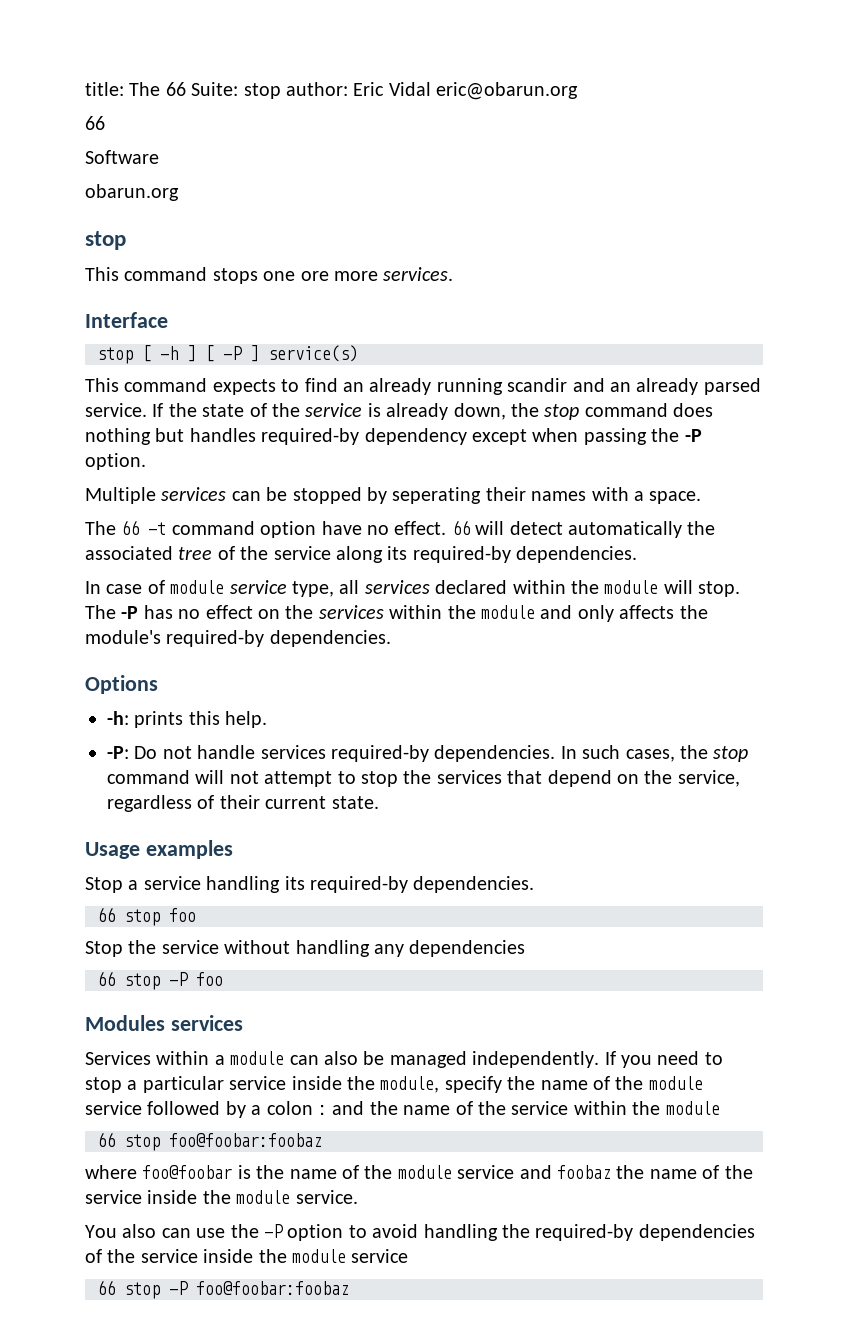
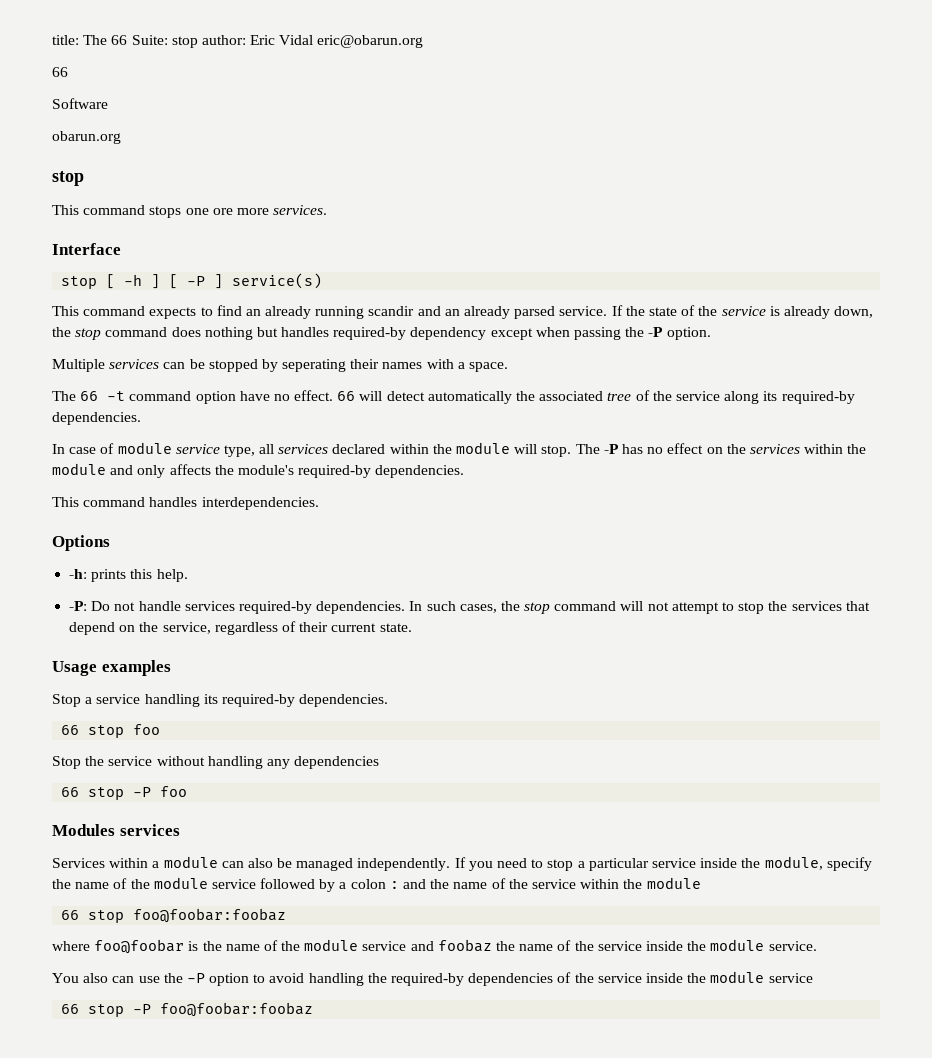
(391, 638) none -> [52,497,319,510] // This command handles interdependencies.

